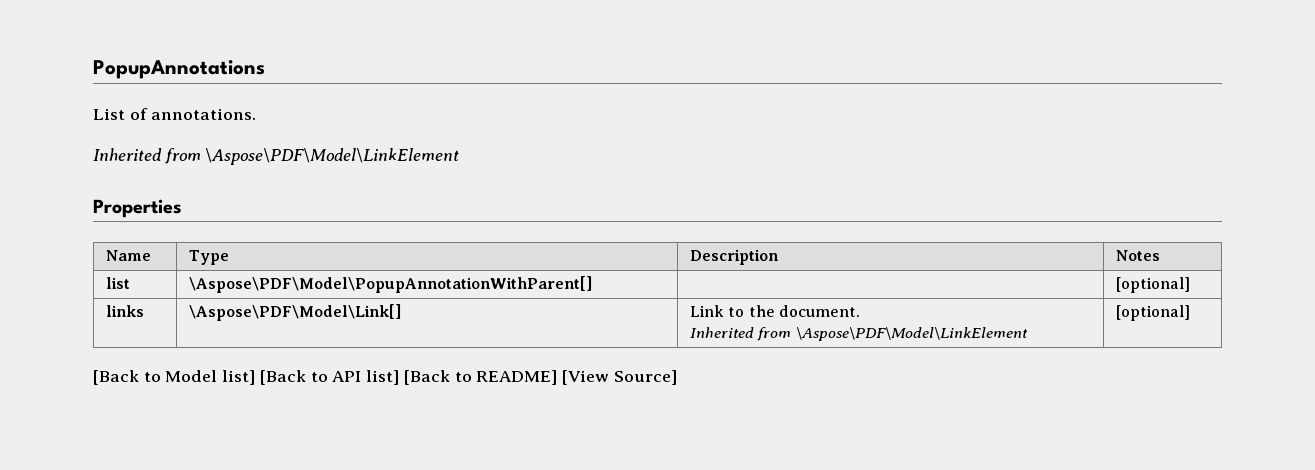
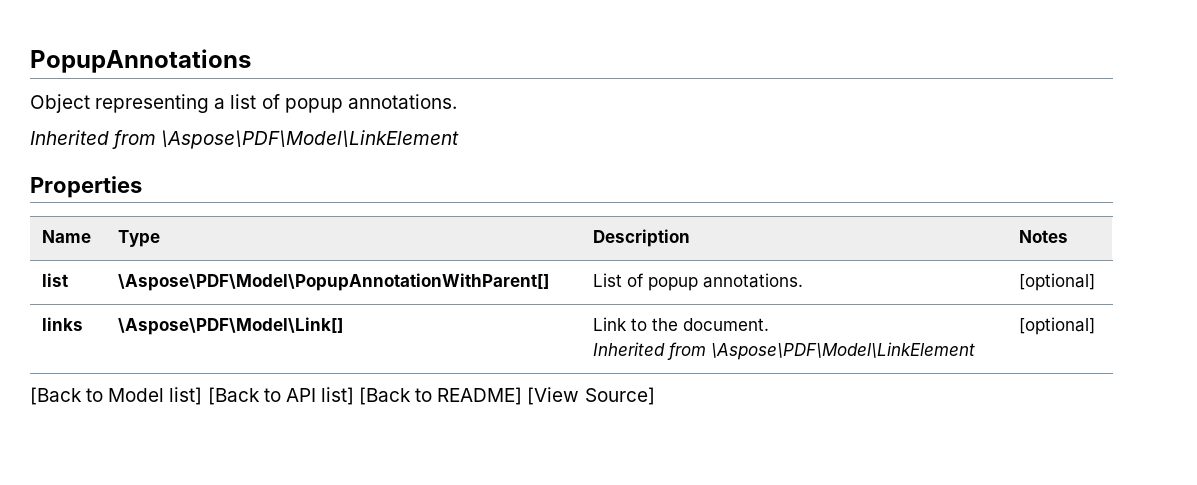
[93,108,148,120] List of -> [30,94,343,113] Object representing a list of popup
(592, 284) none -> [592,273,803,291] List of popup annotations.

